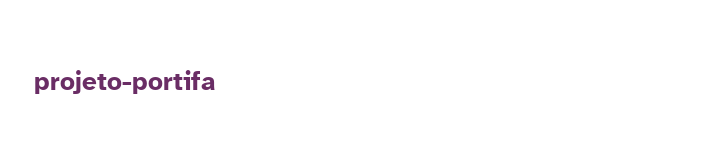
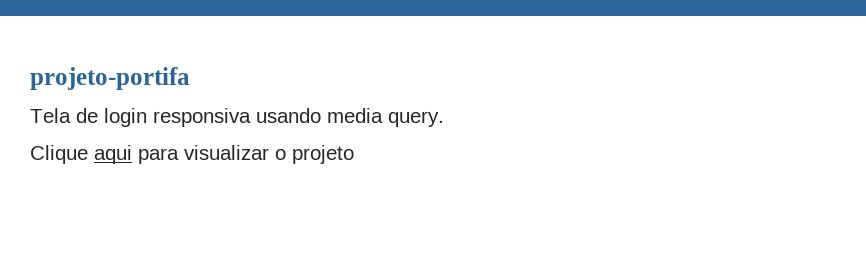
(215, 82) none -> [30,108,444,127] [30,145,354,164] // Tela de login responsiva usando media query. // Clique aqui para visualizar o projeto

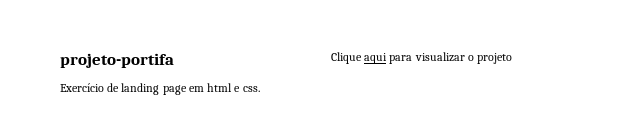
[30,108,444,127] Tela de login responsiva usando media query. -> [60,83,260,95] Exercício de landing page em html e css.

